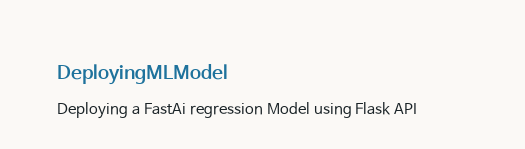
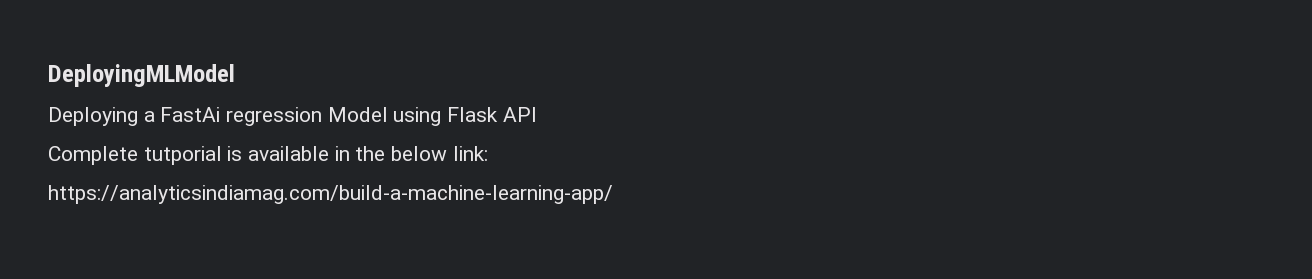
(418, 108) none -> [48,146,488,165] [48,185,613,204] // Complete tutporial is available in the below link: // https://analyticsindiamag.com/build-a-machine-learning-app/

